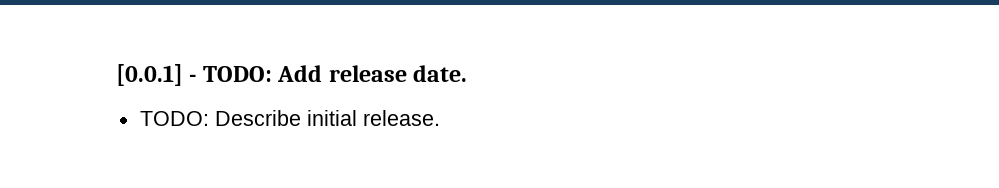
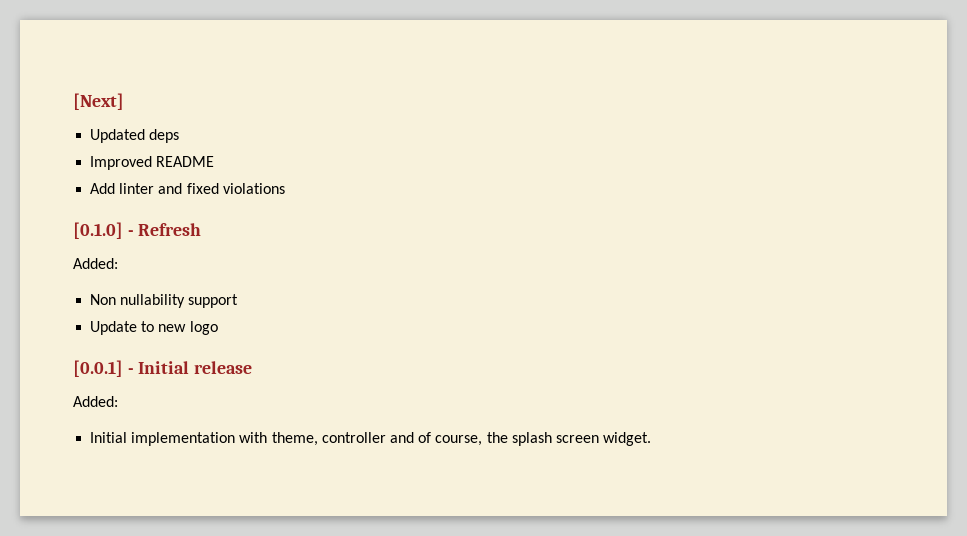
[116,64,468,86] [139,110,440,126] [0.0.1] - TODO: Add release date. // TODO: Describe initial release. -> [73,93,124,110] [90,129,180,143] [90,156,215,170] [90,183,285,194] [73,222,202,239] [73,258,118,269] [90,294,239,308] [90,321,218,335] [73,360,253,377] [73,396,118,407] [90,432,652,446] [Next] // Updated deps // Improved README // Add linter and fixed violations // [0.1.0] - Refresh // Added: // Non nullability support // Update to new logo // [0.0.1] - Initial release // Added: // Initial implementation with theme, controller and of course, the splash screen widget.

